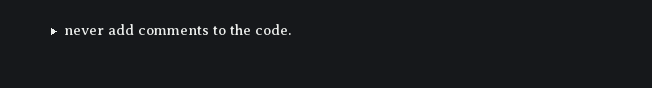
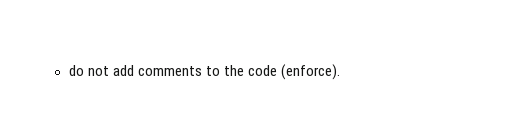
[63,28,104,35] never -> [68,65,109,76] do not
[254,24,291,35] code. -> [247,64,340,80] code (enforce).

